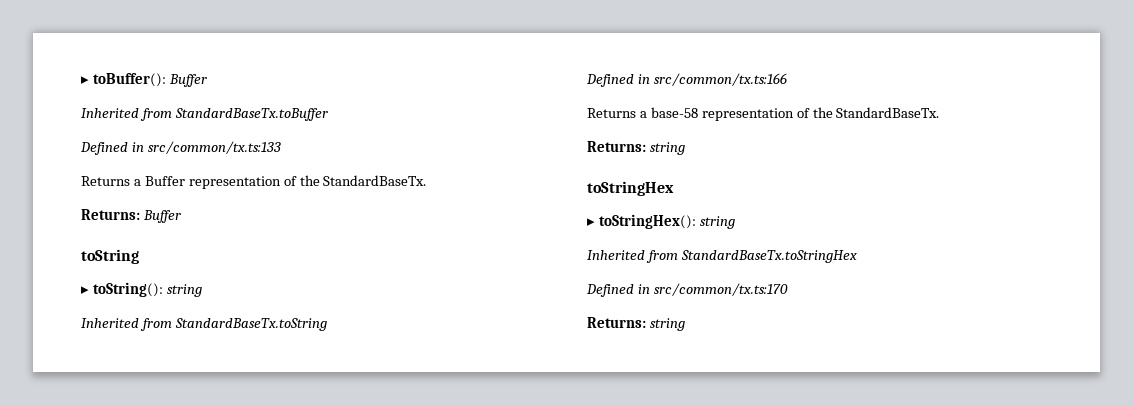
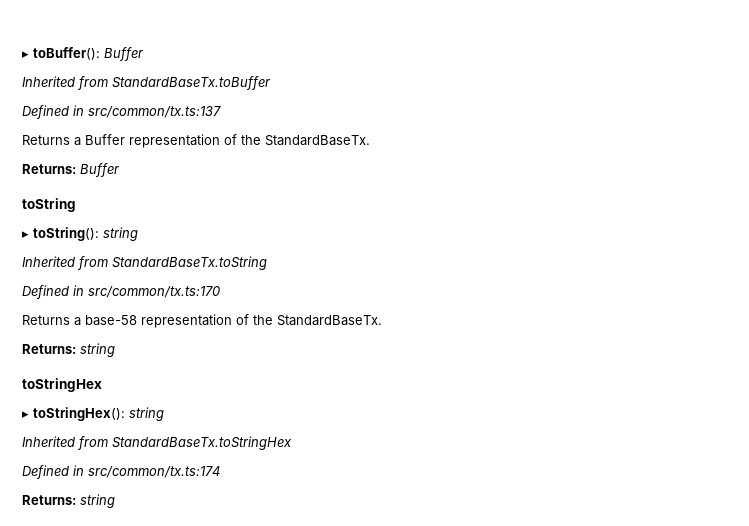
[147,141,281,154] src/common/tx.ts:133 -> [88,106,221,118] src/common/tx.ts:137
[653,73,787,86] src/common/tx.ts:166 -> [88,286,221,298] src/common/tx.ts:170
[653,283,788,296] src/common/tx.ts:170 -> [88,466,220,478] src/common/tx.ts:174

